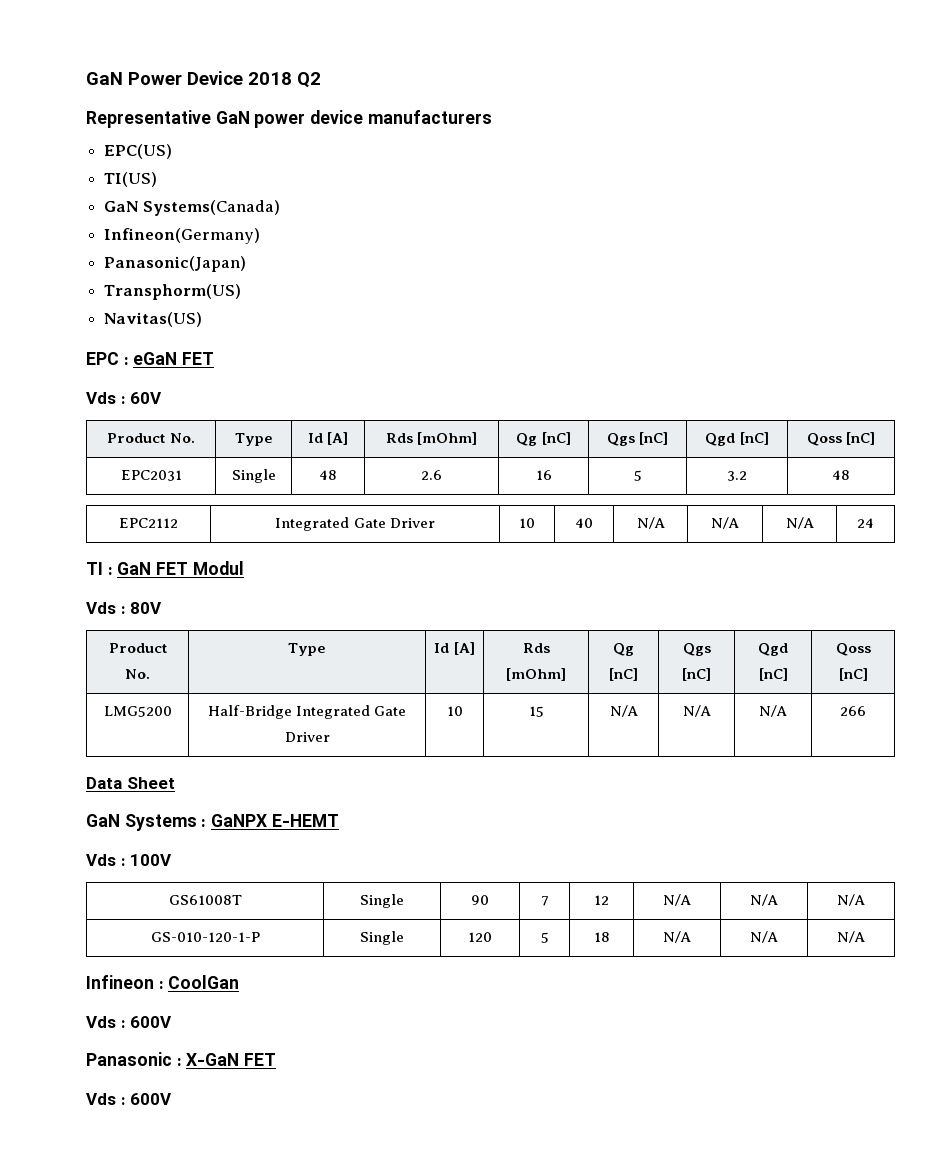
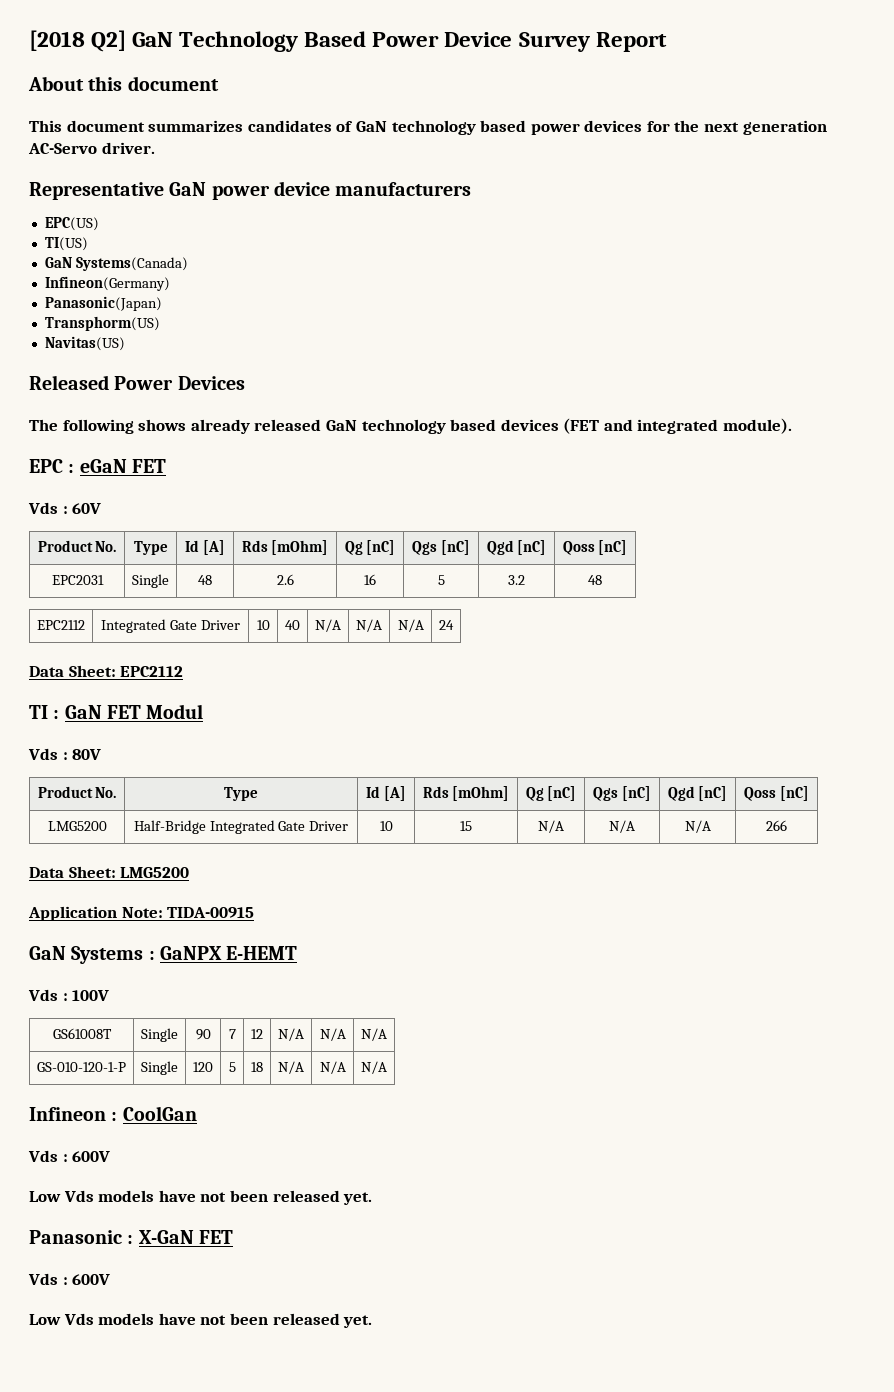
[86,71,321,88] GaN Power Device 2018 Q2 -> [29,30,667,52] [28,76,219,91] [29,120,827,135] [28,142,155,154] [2018 Q2] GaN Technology Based Power Device Survey Report // About this document // This document summarizes candidates of GaN technology based power devices for the next generation AC-Servo driver.
(203, 319) none -> [29,375,245,390] [29,418,793,434] // Released Power Devices // The following shows already released GaN technology based devices (FET and integrated module).
(874, 523) none -> [29,665,184,677] // Data Sheet: EPC2112
[126,777,175,789] Sheet -> [68,866,190,878] [28,906,255,921] Sheet: LMG5200 // Application Note: TIDA-00915
(173, 1022) none -> [29,1190,373,1205] // Low Vds models have not been released yet.
(173, 1099) none -> [29,1313,373,1328] // Low Vds models have not been released yet.

